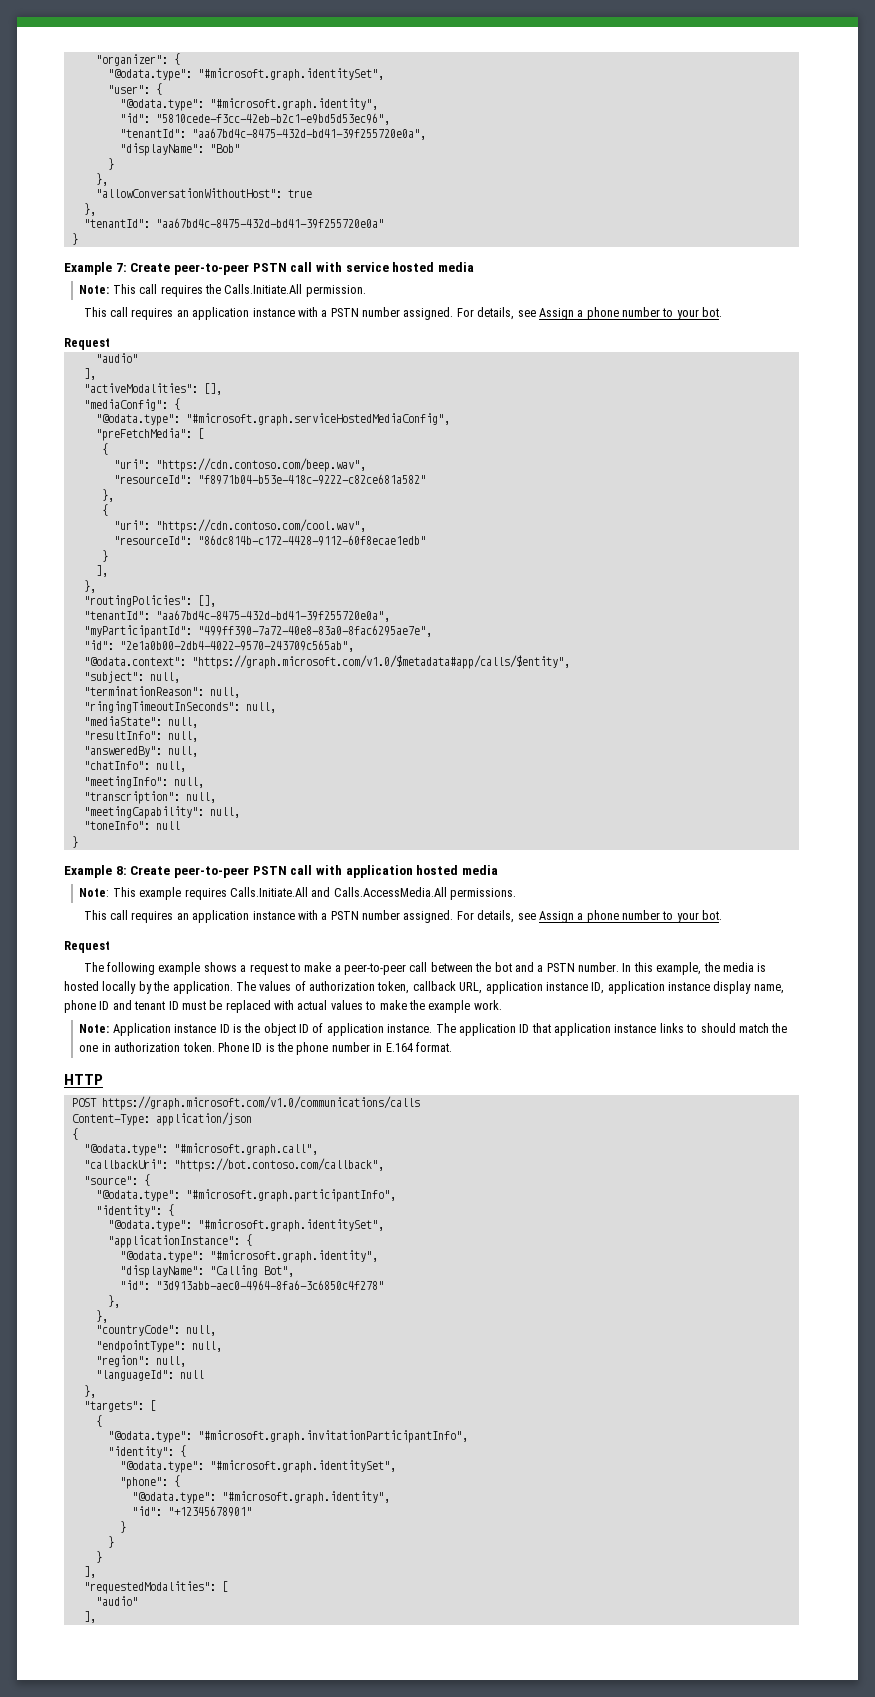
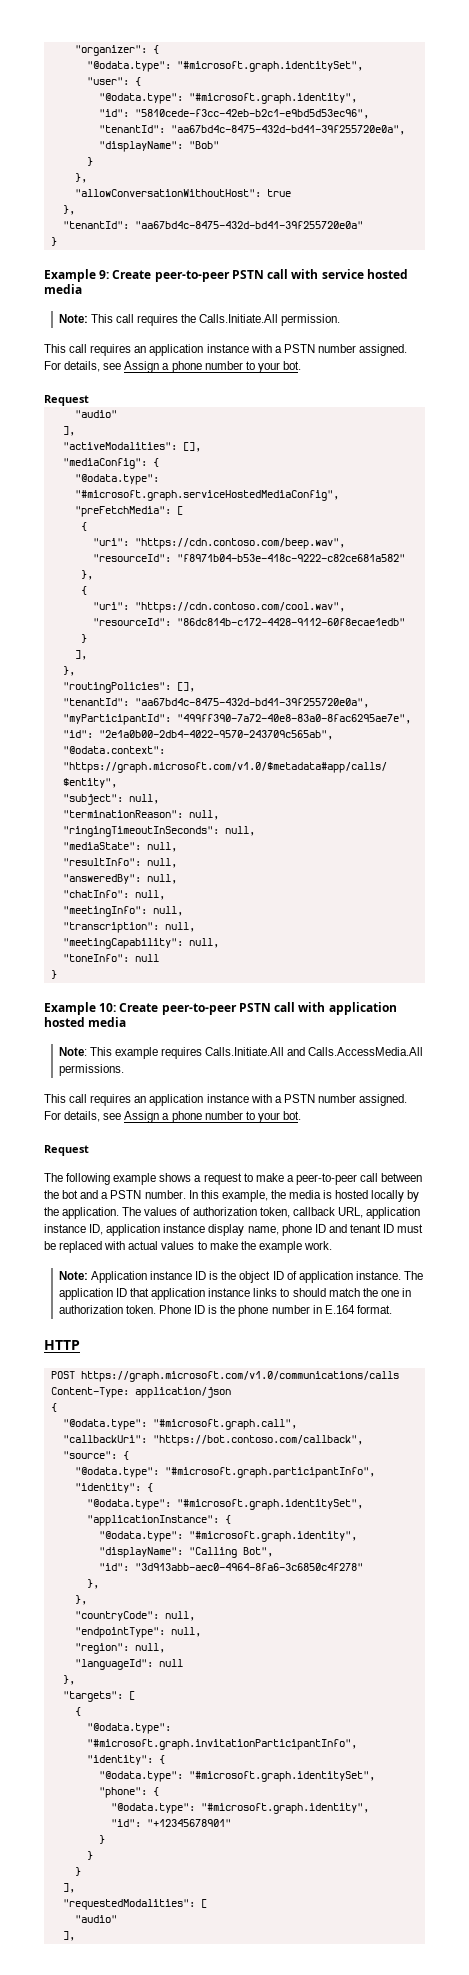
[115,263,127,272] 7: -> [99,270,110,279] 9:
[115,866,127,875] 8: -> [99,1003,117,1012] 10:

